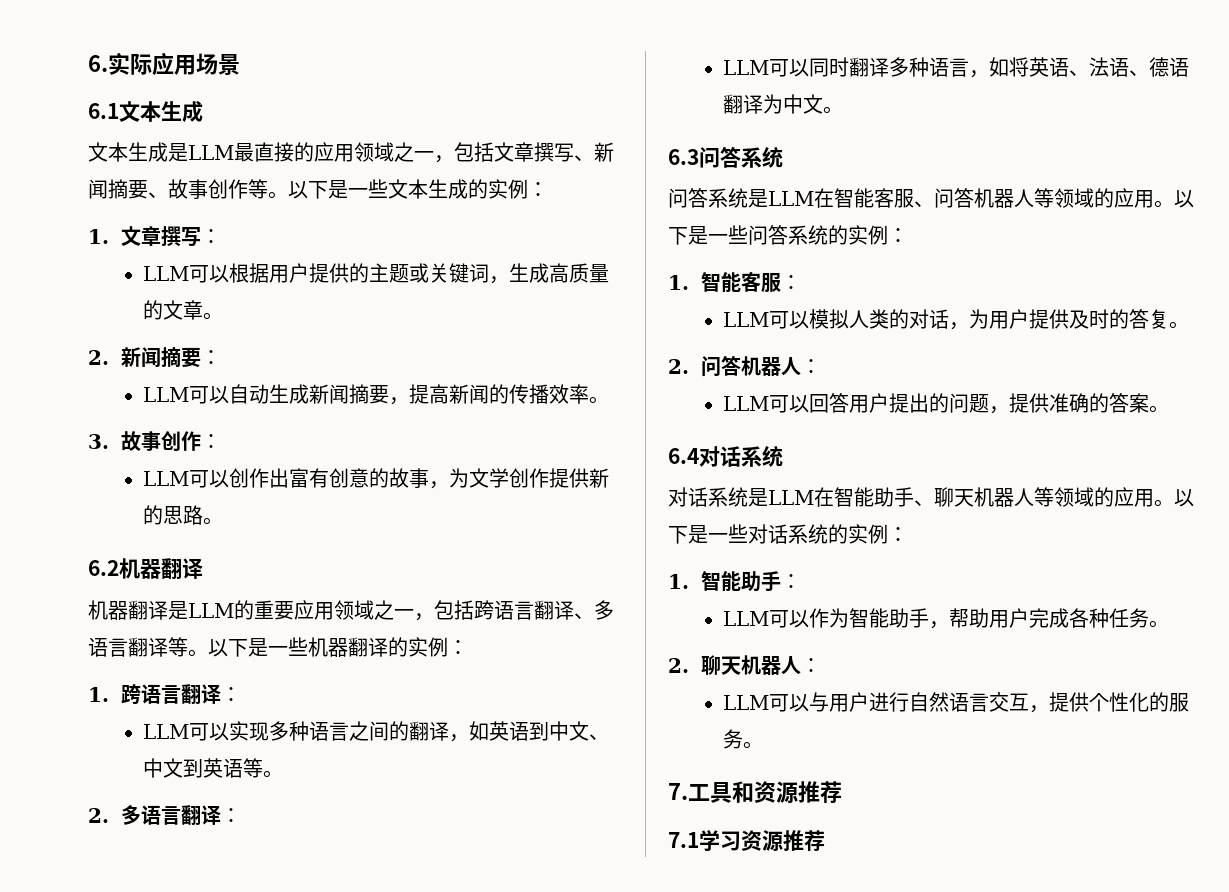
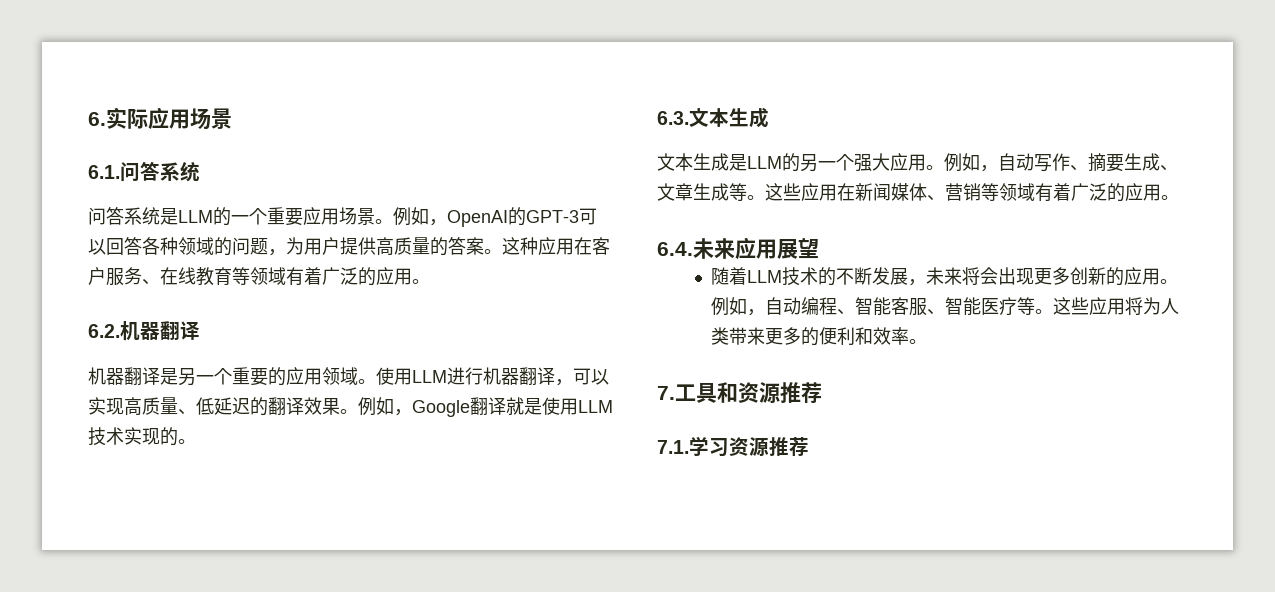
[88,103,119,119] 6.1 -> [88,161,200,182] [88,207,597,227] [88,237,610,256] [88,267,430,286] [88,321,200,341] [88,367,609,386] [88,397,613,417] [88,427,196,446] [657,111,689,125] 6.1.问答系统 // 问答系统是LLM的一个重要应用场景。例如，OpenAI的GPT-3可以回答各种领域的问题，为用户提供高质量的答案。这种应用在客户服务、在线教育等领域有着广泛的应用。 // 6.2.机器翻译 // 机器翻译是另一个重要的应用领域。使用LLM进行机器翻译，可以实现高质量、低延迟的翻译效果。例如，Google翻译就是使用LLM技术实现的。 // 6.3.
[234,142,614,163] [88,179,548,199] [88,226,222,247] [143,263,610,284] [143,300,224,320] [88,347,222,368] [143,384,610,405] [88,431,222,451] [143,468,610,489] [143,505,224,525] [88,558,203,579] [88,600,614,621] [88,637,468,657] [88,684,242,704] [143,721,610,742] [143,758,284,778] [88,805,242,825] [723,57,1190,78] [723,94,844,114] [668,146,783,168] [668,188,1194,208] [668,225,908,245] [668,272,802,293] [723,309,1190,330] [668,355,822,377] [723,393,1170,414] [668,445,783,467] [668,487,1194,507] [668,524,908,544] [668,571,802,592] [723,608,1170,629] [668,655,822,675] [723,692,1190,713] [723,729,744,749] 最直接的应用领域之一，包括文章撰写、新闻摘要、故事创作等。以下是一些文本生成的实例： // 1.文章撰写： // LLM可以根据用户提供的主题或关键词，生成高质量的文章。 // 2.新闻摘要： // LLM可以自动生成新闻摘要，提高新闻的传播效率。 // 3.故事创作： // LLM可以创作出富有创意的故事，为文学创作提供新的思路。 // 6.2机器翻译 // 机器翻译是LLM的重要应用领域之一，包括跨语言翻译、多语言翻译等。以下是一些机器翻译的实例： // 1.跨语言翻译： // LLM可以实现多种语言之间的翻译，如英语到中文、中文到英语等。 // 2.多语言翻译： // LLM可以同时翻译多种语言，如将英语、法语、德语翻译为中文。 // 6.3问答系统 // 问答系统是LLM在智能客服、问答机器人等领域的应用。以下是一些问答系统的实例： // 1.智能客服： // LLM可以模拟人类的对话，为用户提供及时的答复。 // 2.问答机器人： // LLM可以回答用户提出的问题，提供准确的答案。 // 6.4对话系统 // 对话系统是LLM在智能助手、聊天机器人等领域的应用。以下是一些对话系统的实例： // 1.智能助手： // LLM可以作为智能助手，帮助用户完成各种任务。 // 2.聊天机器人： // LLM可以与用户进行自然语言交互，提供个性化的服务 -> [782,153,1178,172] [657,183,1179,202] [657,237,819,260] [710,267,1178,286] [710,297,1179,316] [710,327,909,346] 的另一个强大应用。例如，自动写作、摘要生成、文章生成等。这些应用在新闻媒体、营销等领域有着广泛的应用。 // 6.4.未来应用展望 // 随着LLM技术的不断发展，未来将会出现更多创新的应用。例如，自动编程、智能客服、智能医疗等。这些应用将为人类带来更多的便利和效率
[668,832,699,848] 7.1 -> [657,440,689,454] 7.1.

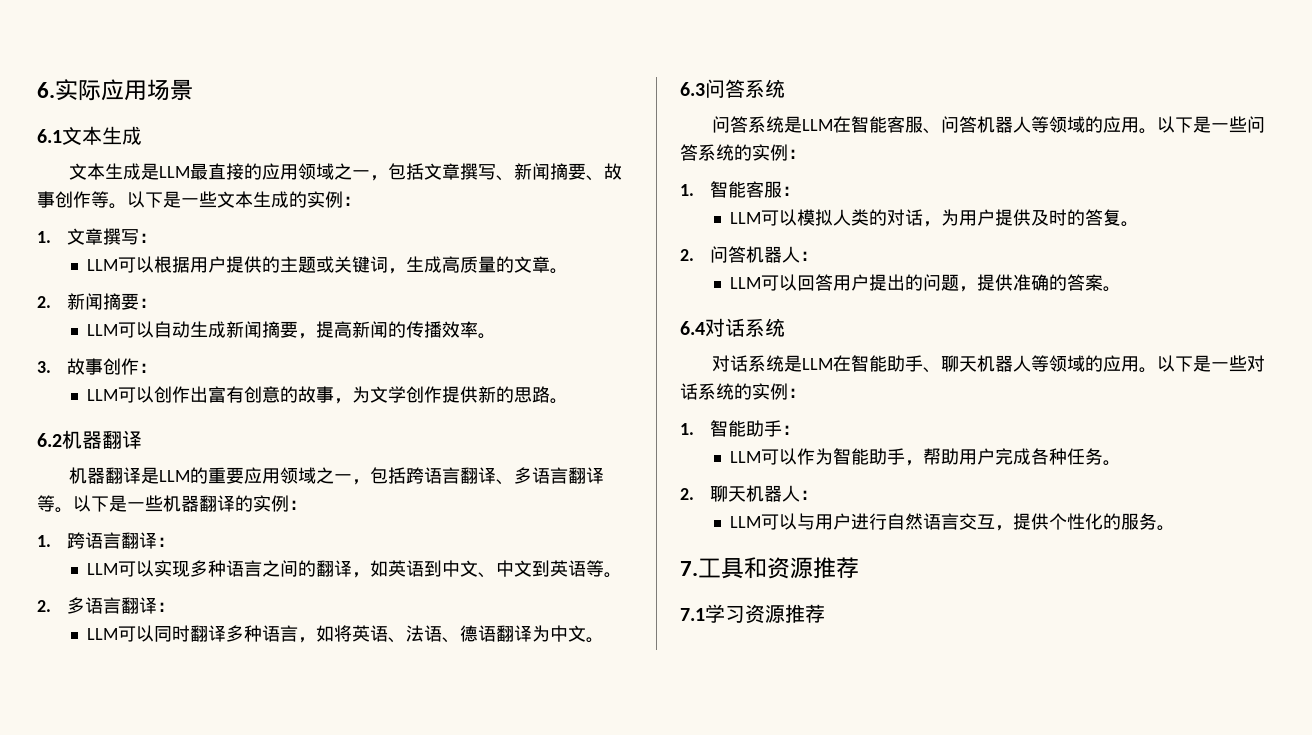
[88,165,120,179] 6.1. -> [37,126,142,145] [68,163,622,181] [37,191,361,209] [37,228,158,245] [86,256,568,274] [37,293,158,310] [86,321,496,339] [37,358,158,375] [86,386,568,404] [37,430,142,449] [68,467,604,485] [37,495,307,513] [37,532,176,549] [86,560,622,578] [37,597,176,614] [86,625,604,643] [680,82,705,96] 6.1文本生成 // 文本生成是LLM最直接的应用领域之一，包括文章撰写、新闻摘要、故事创作等。以下是一些文本生成的实例： // 1.文章撰写： // LLM可以根据用户提供的主题或关键词，生成高质量的文章。 // 2.新闻摘要： // LLM可以自动生成新闻摘要，提高新闻的传播效率。 // 3.故事创作： // LLM可以创作出富有创意的故事，为文学创作提供新的思路。 // 6.2机器翻译 // 机器翻译是LLM的重要应用领域之一，包括跨语言翻译、多语言翻译等。以下是一些机器翻译的实例： // 1.跨语言翻译： // LLM可以实现多种语言之间的翻译，如英语到中文、中文到英语等。 // 2.多语言翻译： // LLM可以同时翻译多种语言，如将英语、法语、德语翻译为中文。 // 6.3
[213,207,597,227] [88,237,610,256] [88,267,430,286] [88,321,200,341] [88,367,609,386] [88,397,613,417] [88,427,196,446] [657,107,769,128] [657,153,1178,172] [657,183,1179,202] [657,237,819,260] [710,267,1178,286] [710,297,1179,316] [710,327,909,346] 的一个重要应用场景。例如，OpenAI的GPT-3可以回答各种领域的问题，为用户提供高质量的答案。这种应用在客户服务、在线教育等领域有着广泛的应用。 // 6.2.机器翻译 // 机器翻译是另一个重要的应用领域。使用LLM进行机器翻译，可以实现高质量、低延迟的翻译效果。例如，Google翻译就是使用LLM技术实现的。 // 6.3.文本生成 // 文本生成是LLM的另一个强大应用。例如，自动写作、摘要生成、文章生成等。这些应用在新闻媒体、营销等领域有着广泛的应用。 // 6.4.未来应用展望 // 随着LLM技术的不断发展，未来将会出现更多创新的应用。例如，自动编程、智能客服、智能医疗等。这些应用将为人类带来更多的便利和效率 -> [832,116,1265,134] [680,144,806,161] [680,181,801,198] [729,209,1139,227] [680,246,819,263] [729,274,1121,292] [680,318,785,337] [711,355,1265,373] [680,383,806,400] [680,420,801,437] [729,448,1121,466] [680,485,819,502] [729,513,1157,531] 在智能客服、问答机器人等领域的应用。以下是一些问答系统的实例： // 1.智能客服： // LLM可以模拟人类的对话，为用户提供及时的答复。 // 2.问答机器人： // LLM可以回答用户提出的问题，提供准确的答案。 // 6.4对话系统 // 对话系统是LLM在智能助手、聊天机器人等领域的应用。以下是一些对话系统的实例： // 1.智能助手： // LLM可以作为智能助手，帮助用户完成各种任务。 // 2.聊天机器人： // LLM可以与用户进行自然语言交互，提供个性化的服务
[657,440,689,454] 7.1. -> [680,608,705,621] 7.1

